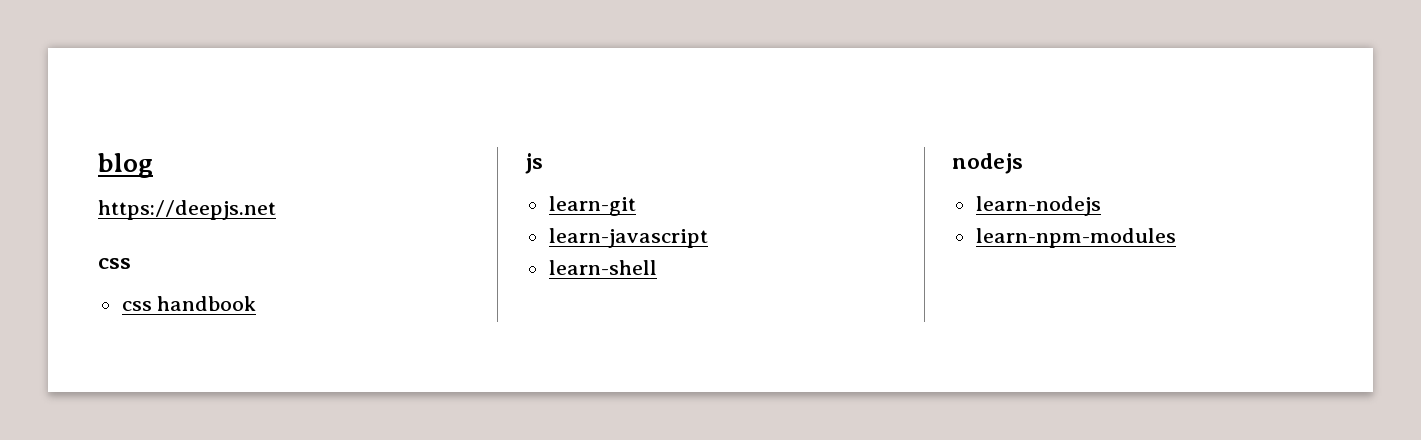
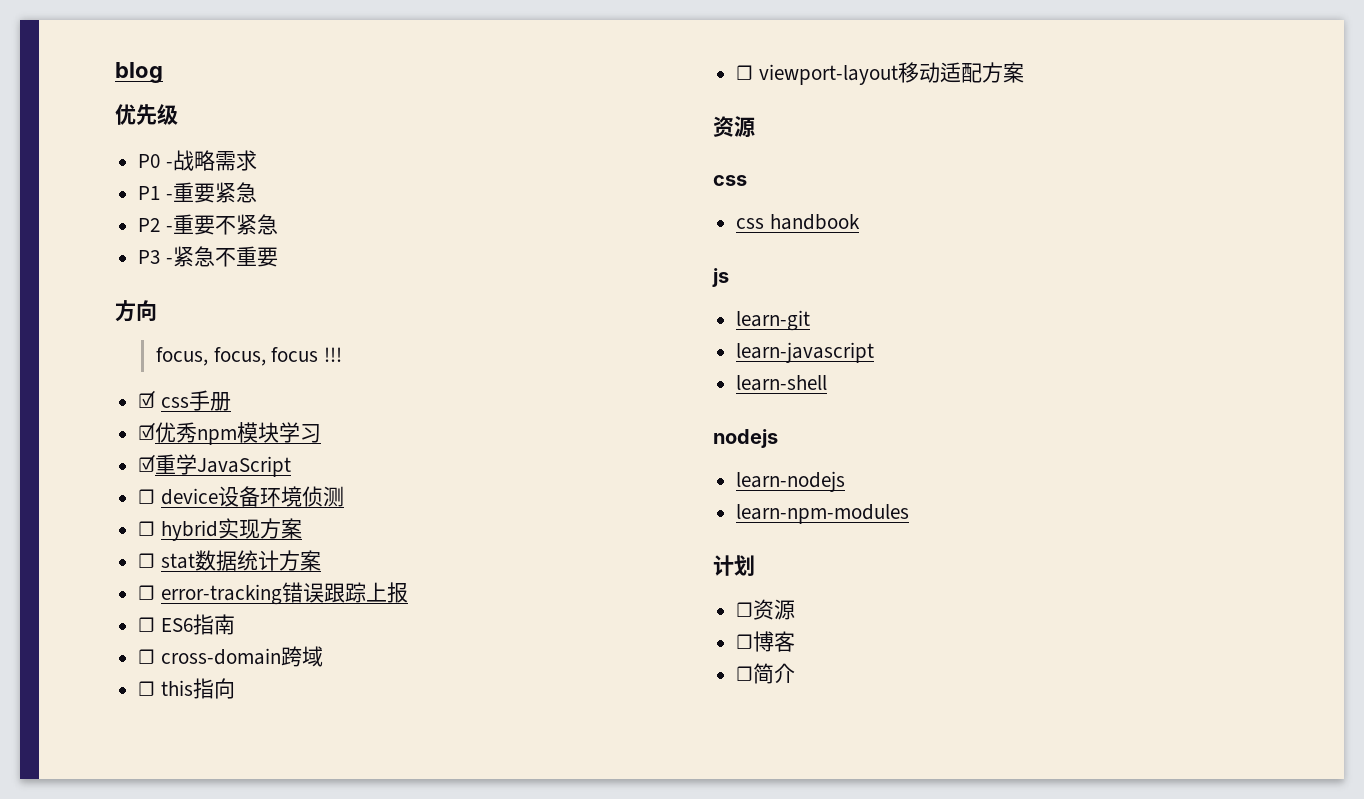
[98,200,276,220] https://deepjs.net -> [115,104,178,125] [138,150,257,171] [138,182,257,203] [138,214,278,235] [138,246,278,267] [115,300,157,322] [155,347,342,366] [138,390,231,411] [138,422,322,445] [138,454,292,477] [138,486,344,507] [138,518,302,541] [138,550,321,571] [138,582,408,605] [138,614,235,635] [138,646,323,667] [138,678,235,699] [736,62,1024,85] [713,116,755,138] 优先级 // P0 -战略需求 // P1 -重要紧急 // P2 -重要不紧急 // P3 -紧急不重要 // 方向 // focus, focus, focus !!! // ☑ css手册 // ☑优秀npm模块学习 // ☑重学JavaScript // ☐ device设备环境侦测 // ☐ hybrid实现方案 // ☐ stat数据统计方案 // ☐ error-tracking错误跟踪上报 // ☐ ES6指南 // ☐ cross-domain跨域 // ☐ this指向 // ☐ viewport-layout移动适配方案 // 资源
(1176, 238) none -> [713,555,755,576] [736,599,796,620] [736,631,796,652] [736,663,796,684] // 计划 // ☐资源 // ☐博客 // ☐简介

